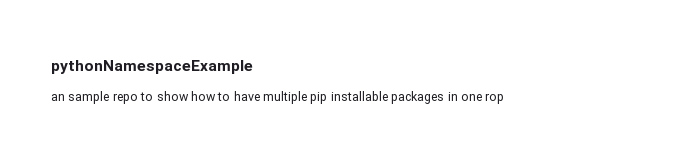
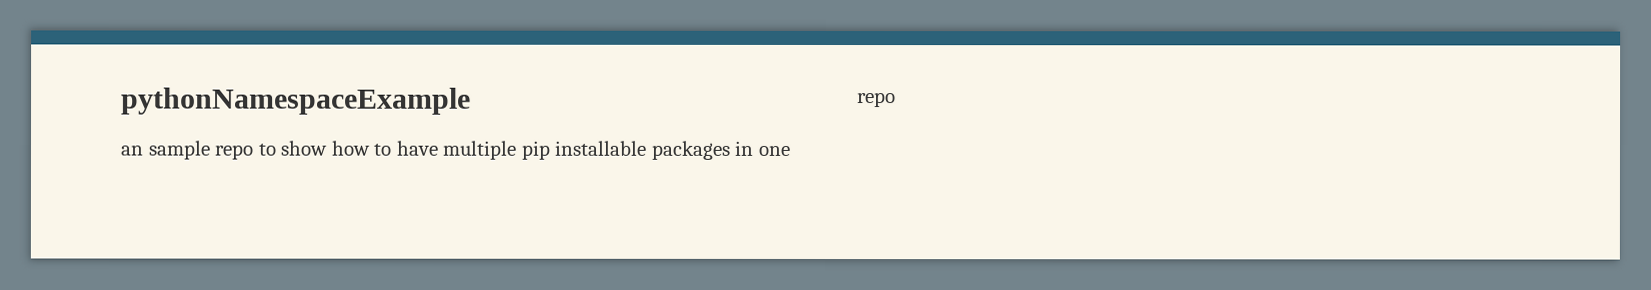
[485,93,505,104] rop -> [857,92,896,108] repo

